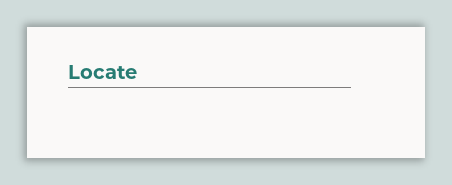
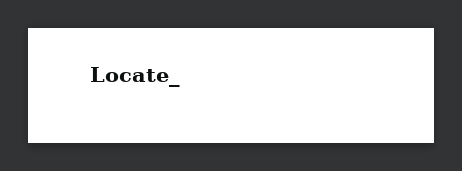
[68,65,137,79] Locate -> [90,67,180,87] Locate_

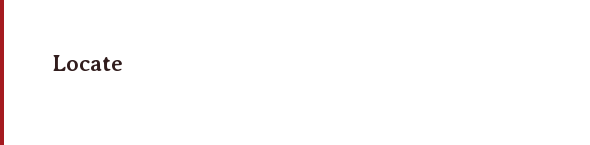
[90,67,180,87] Locate_ -> [52,55,123,71] Locate

